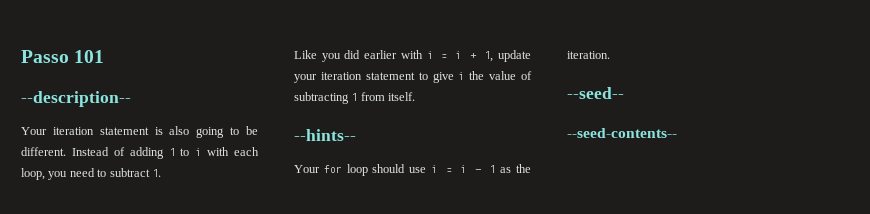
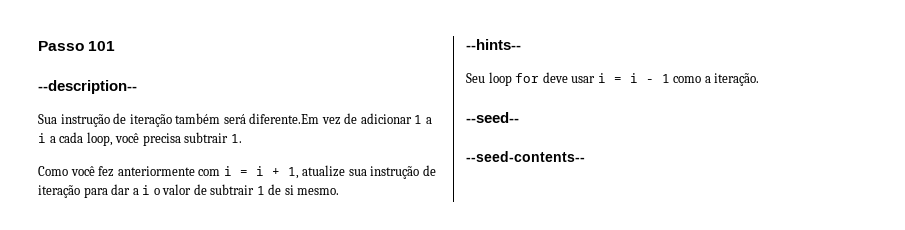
[21,126,258,138] [21,147,259,159] [21,168,161,180] [294,50,423,62] Your iteration statement is also going to be different. Instead of adding 1 to i with each loop, you need to subtract 1. // Like you did earlier with -> [38,113,432,127] [38,132,242,146] [38,166,221,177] Sua instrução de iteração também será diferente.Em vez de adicionar 1 a i a cada loop, você precisa subtrair 1. // Como você fez anteriormente com
[497,50,531,62] [294,71,532,83] [294,92,416,104] [294,129,356,141] [294,164,427,176] update your iteration statement to give i the value of subtracting 1 from itself. // --hints-- // Your for loop should use -> [302,165,436,179] [38,184,340,198] [466,39,521,50] [466,72,596,86] atualize sua instrução de iteração para dar a i o valor de subtrair 1 de si mesmo. // --hints-- // Seu loop for deve usar
[500,164,532,173] [567,51,610,59] as the iteration. -> [673,73,760,86] como a iteração.

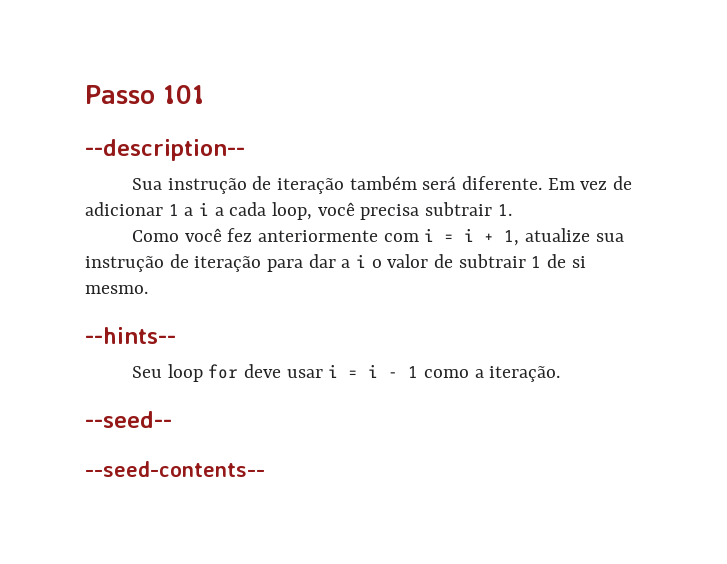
[249,113,320,124] diferente.Em -> [461,176,575,190] diferente. Em

